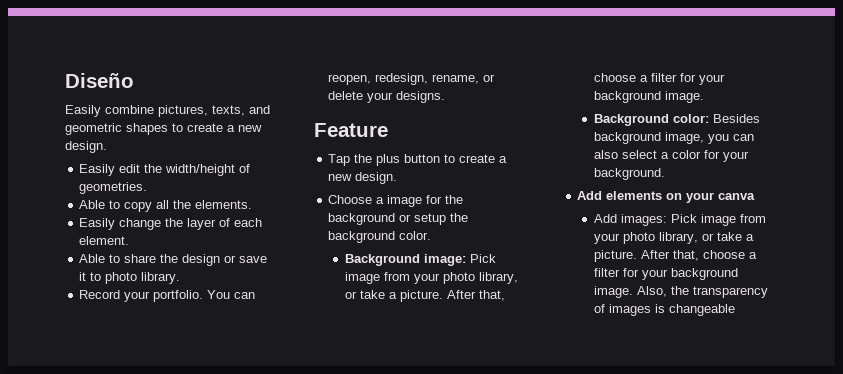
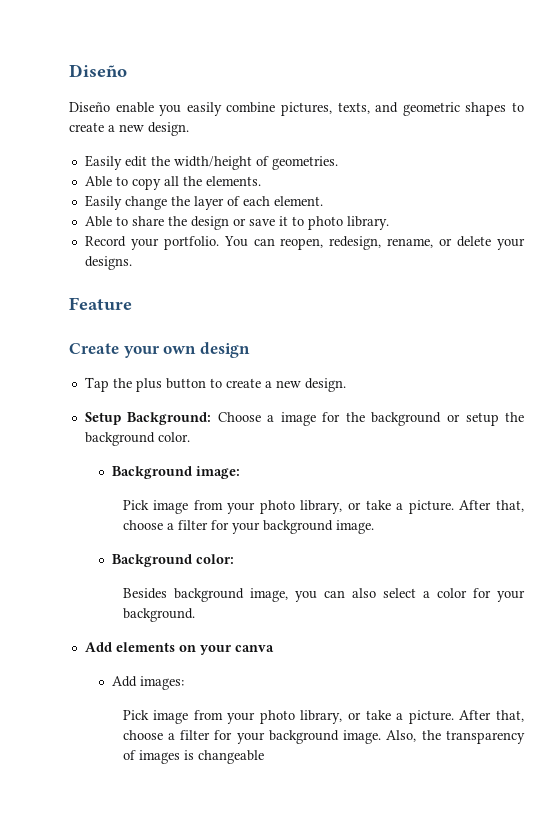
[65,105,101,117] Easily -> [69,102,222,116] Diseño enable you easily
(388, 130) none -> [69,342,250,358] // Create your own design
(398, 178) none -> [84,412,212,425] Setup Background:
(466, 260) none -> (240, 472) //
(709, 118) none -> (234, 559) //
(667, 220) none -> (184, 683) //

